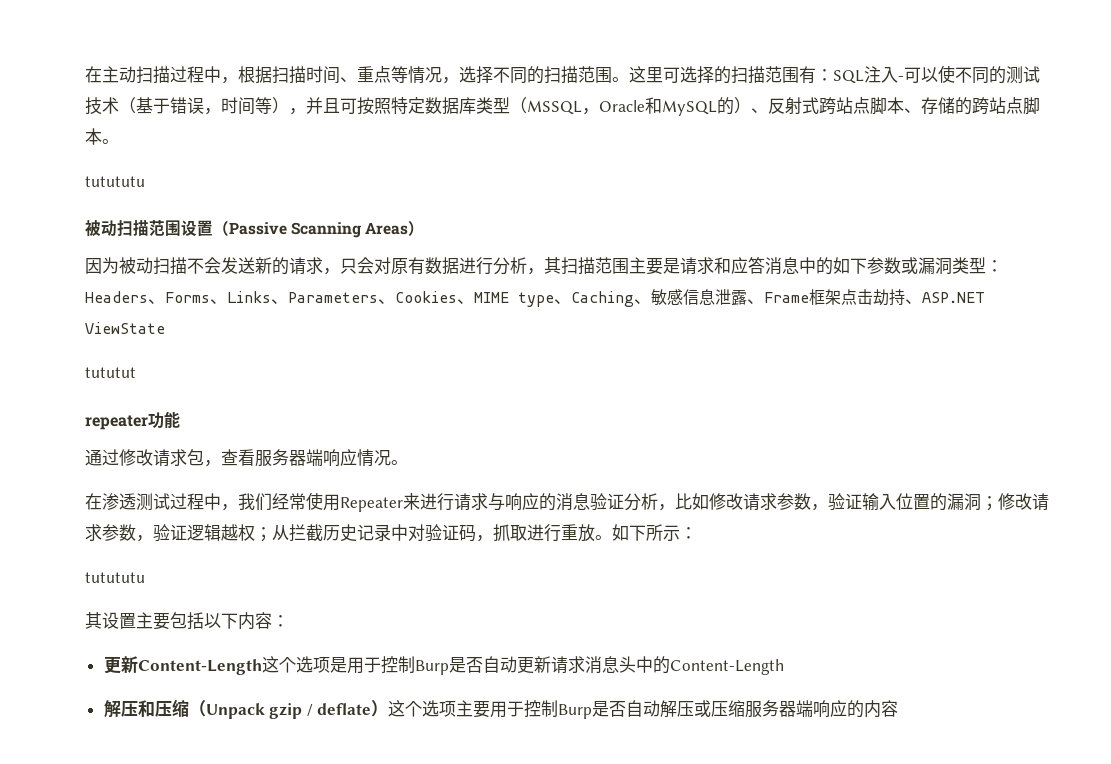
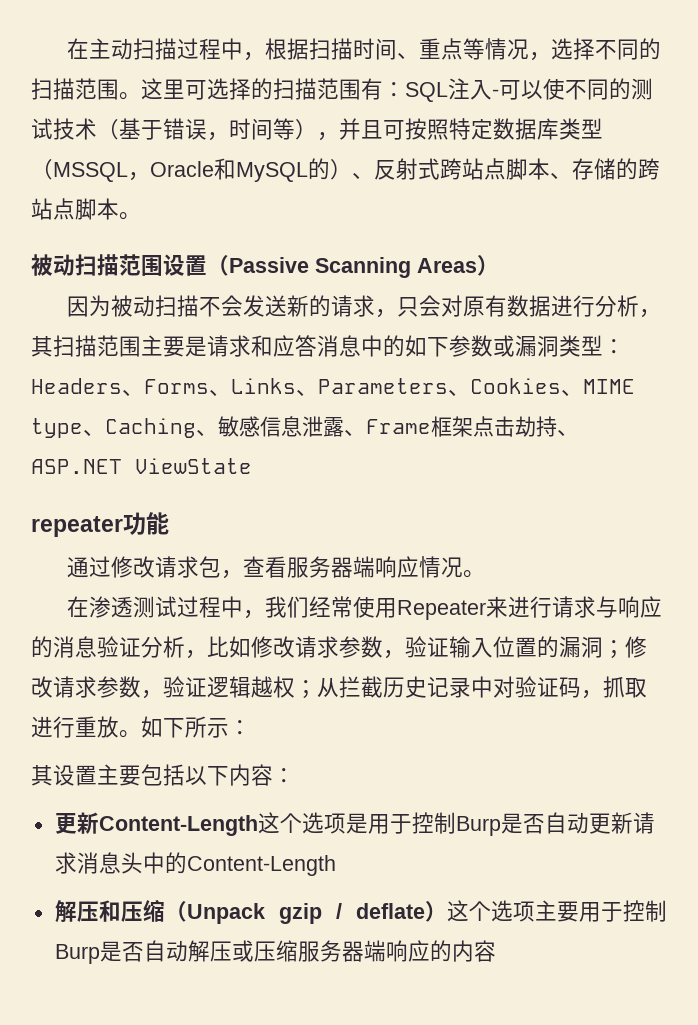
[85,176,145,187] // tutututu -> (141, 216) none
[85,367,136,378] // tututut -> (252, 466) none
[85,572,145,583] // tutututu -> (251, 727) none

